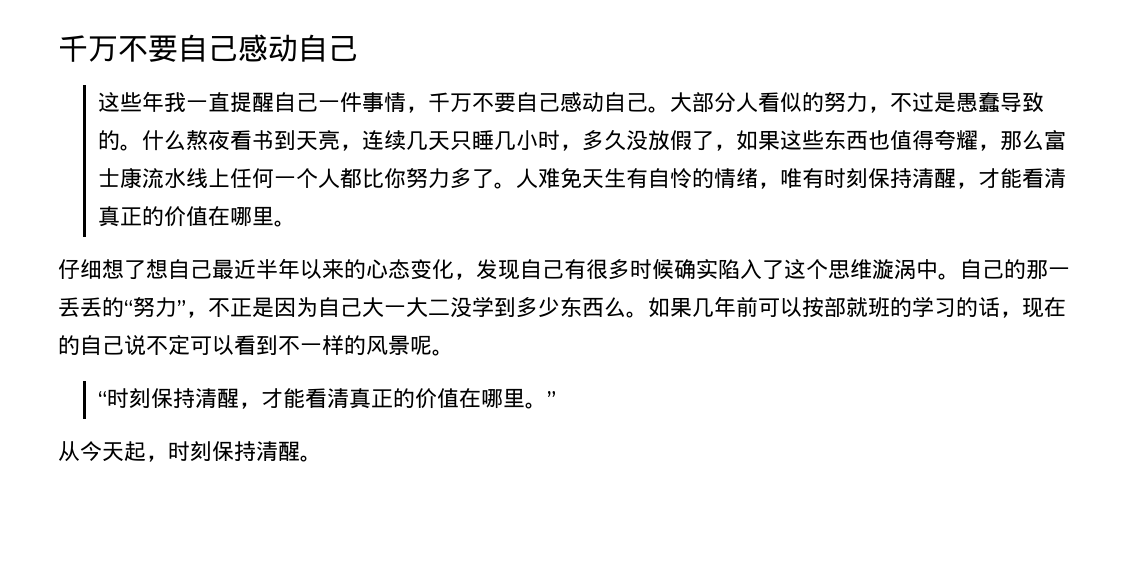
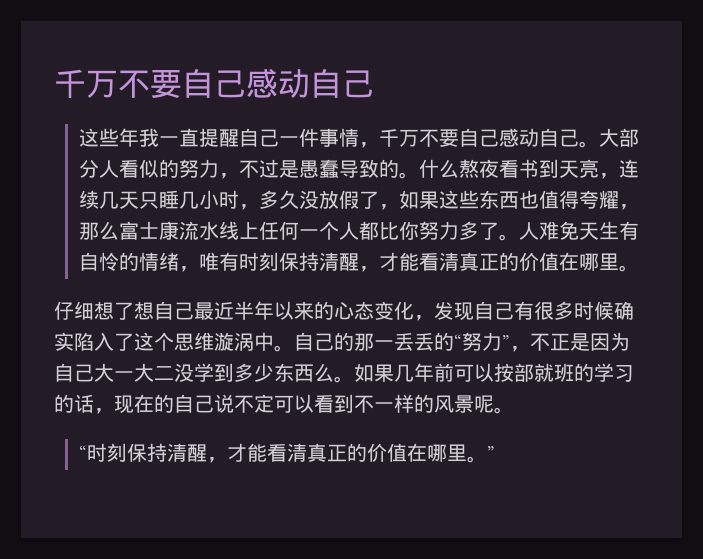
[58,441,322,462] // 从今天起，时刻保持清醒。 -> (496, 453) none

